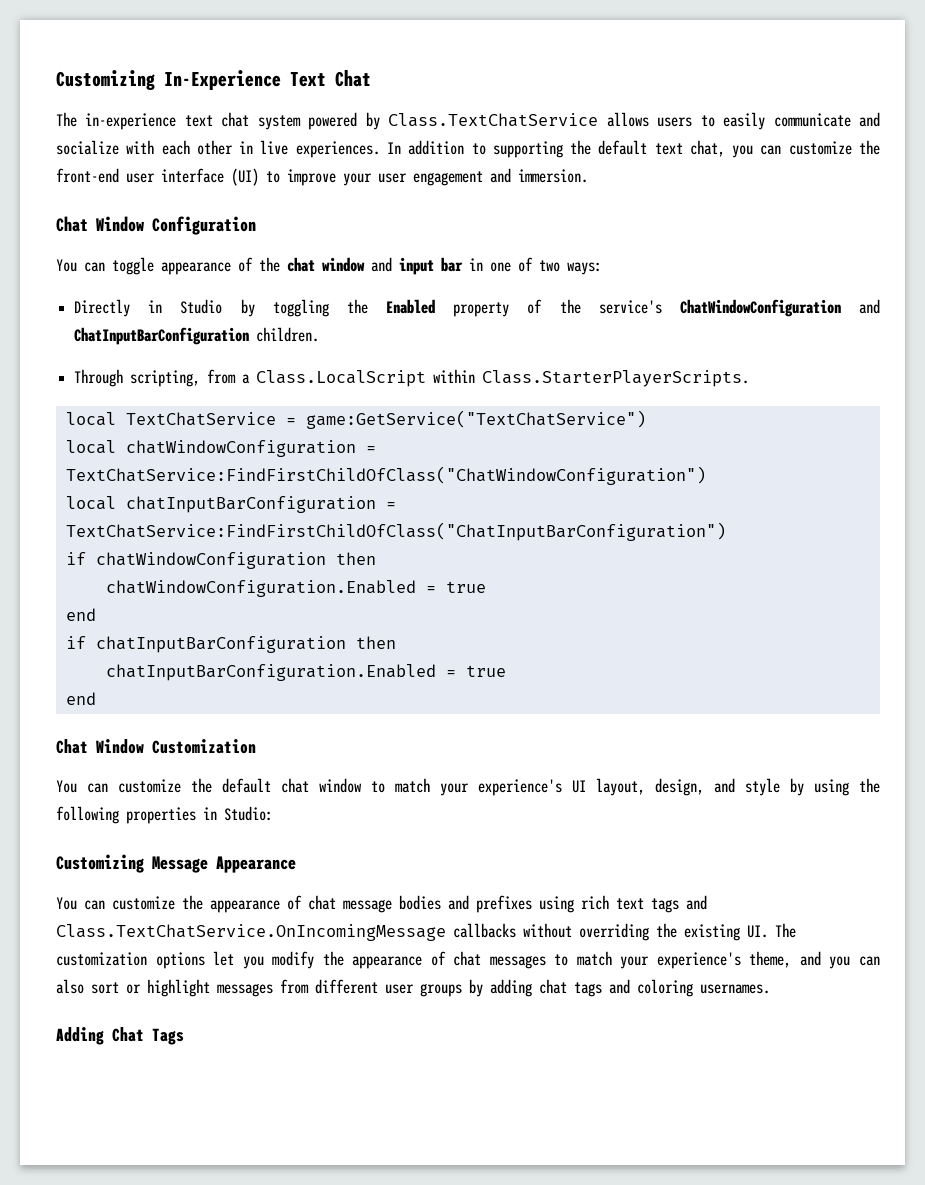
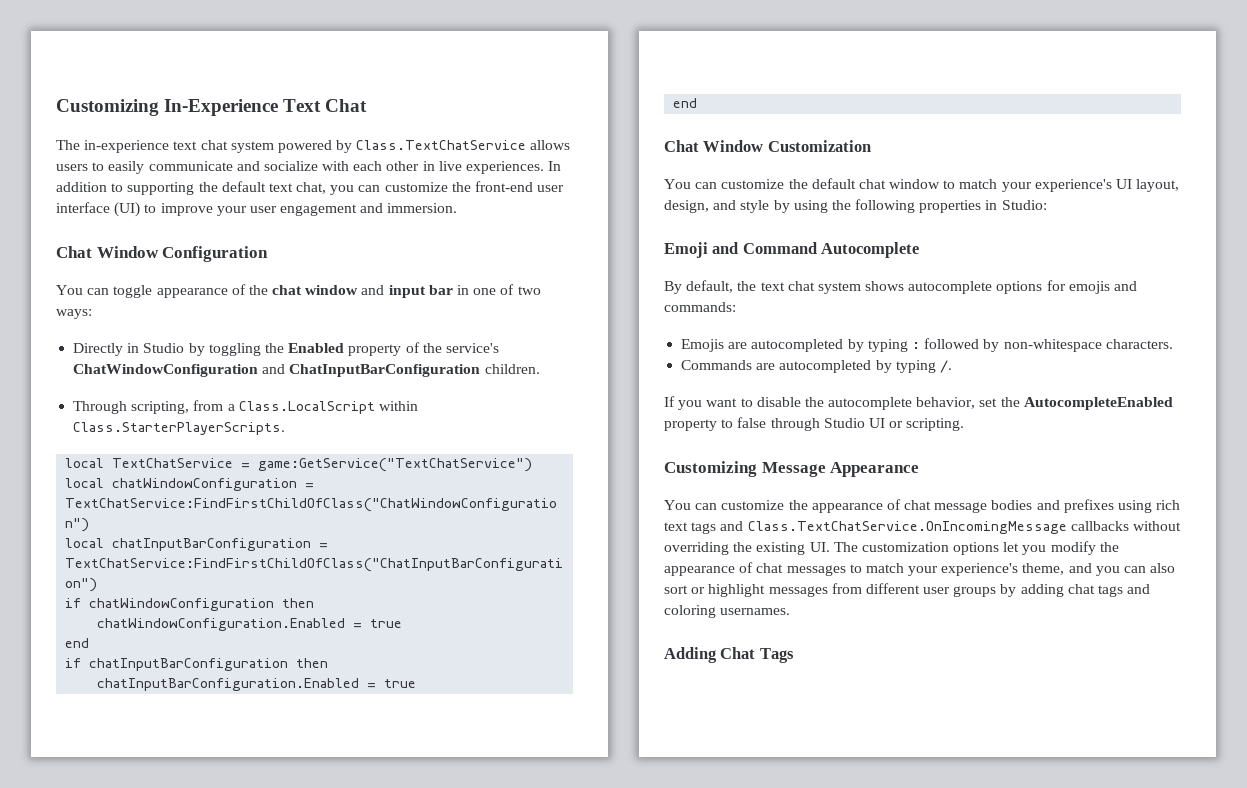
(273, 813) none -> [664,242,920,258] [664,280,1138,294] [664,302,736,312] [681,338,1173,352] [681,360,952,373] [664,396,1173,410] [664,417,965,431] // Emoji and Command Autocomplete // By default, the text chat system shows autocomplete options for emojis and commands: // Emojis are autocompleted by typing : followed by non-whitespace characters. // Commands are autocompleted by typing /. // If you want to disable the autocomplete behavior, set the AutocompleteEnabled property to false through Studio UI or scripting.

